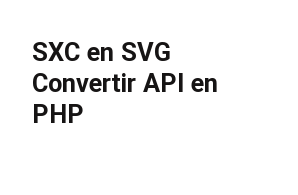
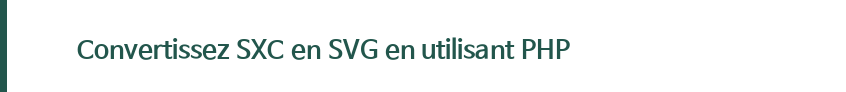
(32, 51) none -> [77,38,230,60] Convertissez
[32,73,218,92] Convertir API en -> [384,37,516,60] en utilisant

